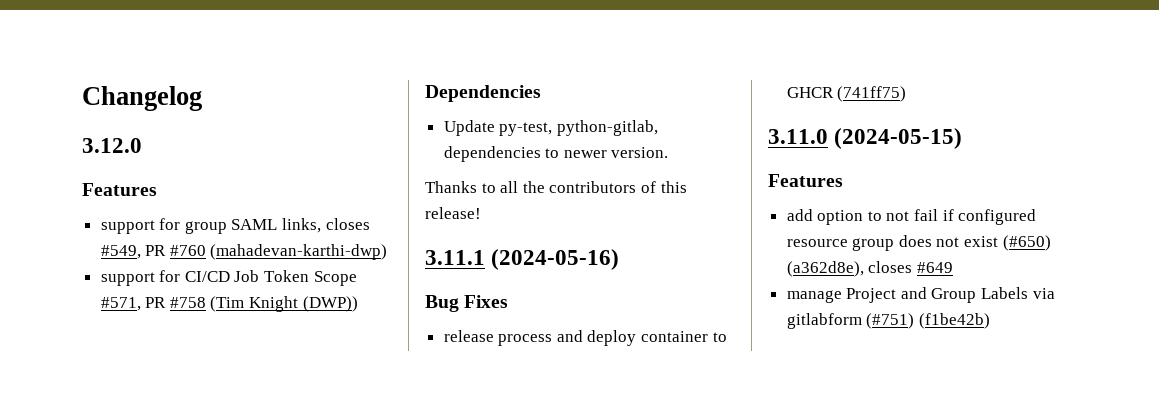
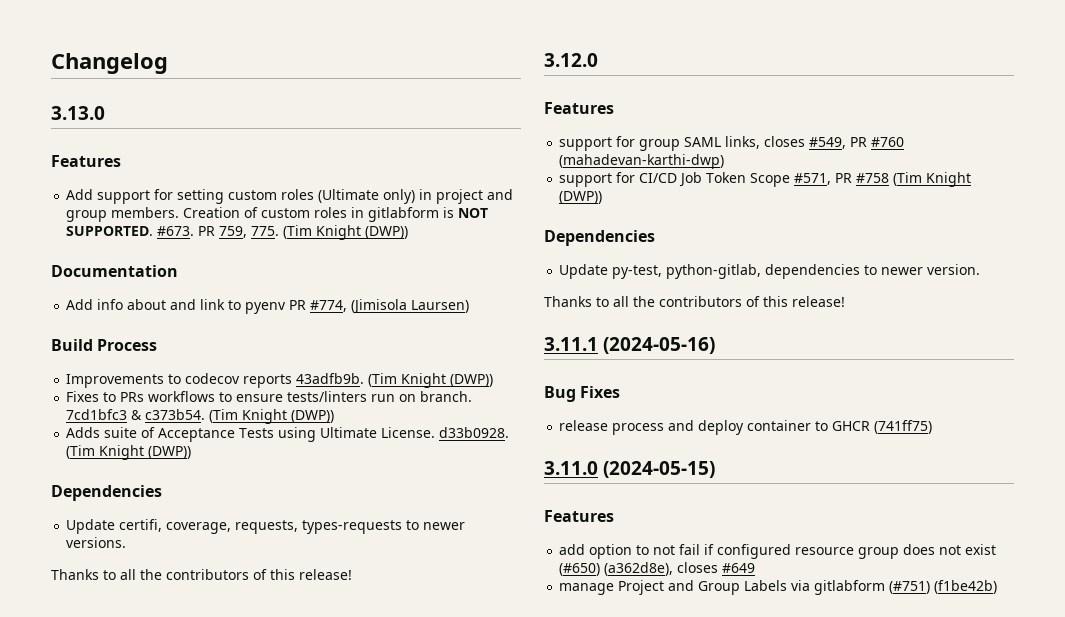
(202, 98) none -> [51,106,105,120] [51,155,121,167] [66,189,514,204] [66,207,489,222] [66,225,409,240] [51,265,178,277] [66,299,470,314] [51,339,158,351] [66,373,494,388] [66,391,473,402] [66,409,335,424] [66,427,510,442] [66,445,192,460] [51,485,162,501] [66,519,466,534] [66,537,127,548] [51,569,352,580] // 3.13.0 // Features // Add support for setting custom roles (Ultimate only) in project and group members. Creation of custom roles in gitlabform is NOT SUPPORTED. #673. PR 759, 775. (Tim Knight (DWP)) // Documentation // Add info about and link to pyenv PR #774, (Jimisola Laursen) // Build Process // Improvements to codecov reports 43adfb9b. (Tim Knight (DWP)) // Fixes to PRs workflows to ensure tests/linters run on branch. 7cd1bfc3 & c373b54. (Tim Knight (DWP)) // Adds suite of Acceptance Tests using Ultimate License. d33b0928. (Tim Knight (DWP)) // Dependencies // Update certifi, coverage, requests, types-requests to newer versions. // Thanks to all the contributors of this release!

